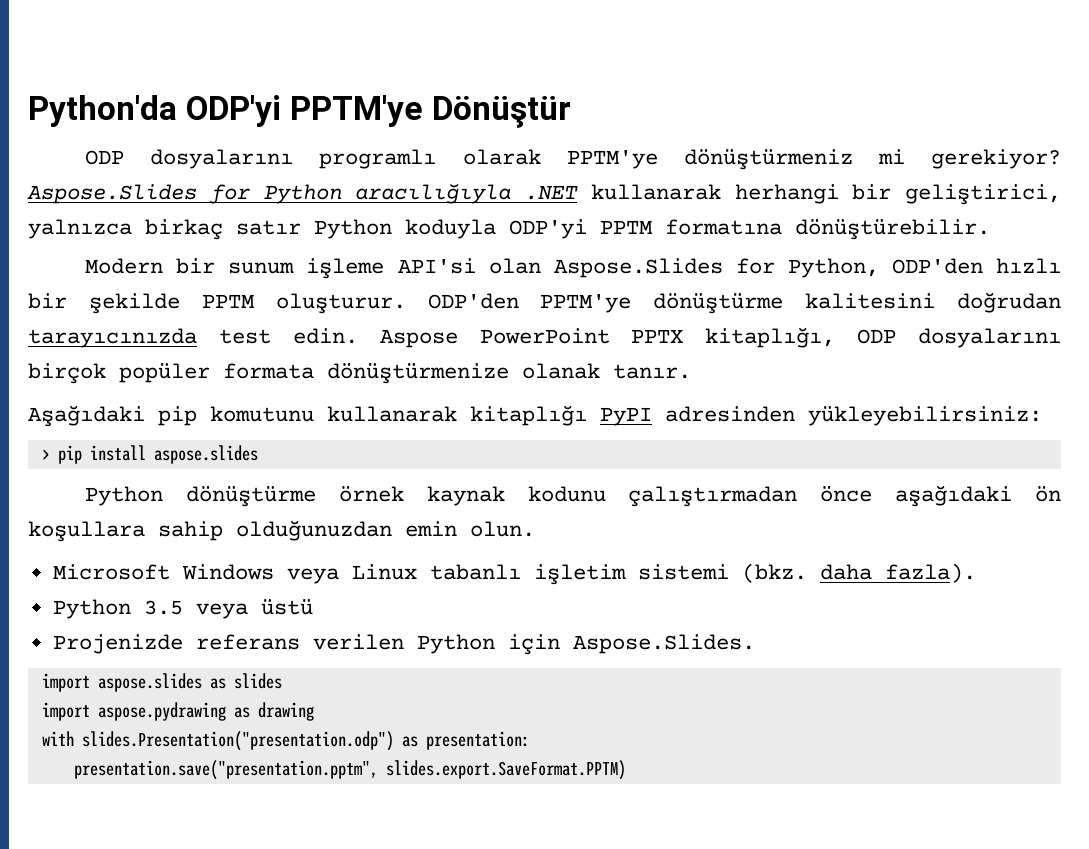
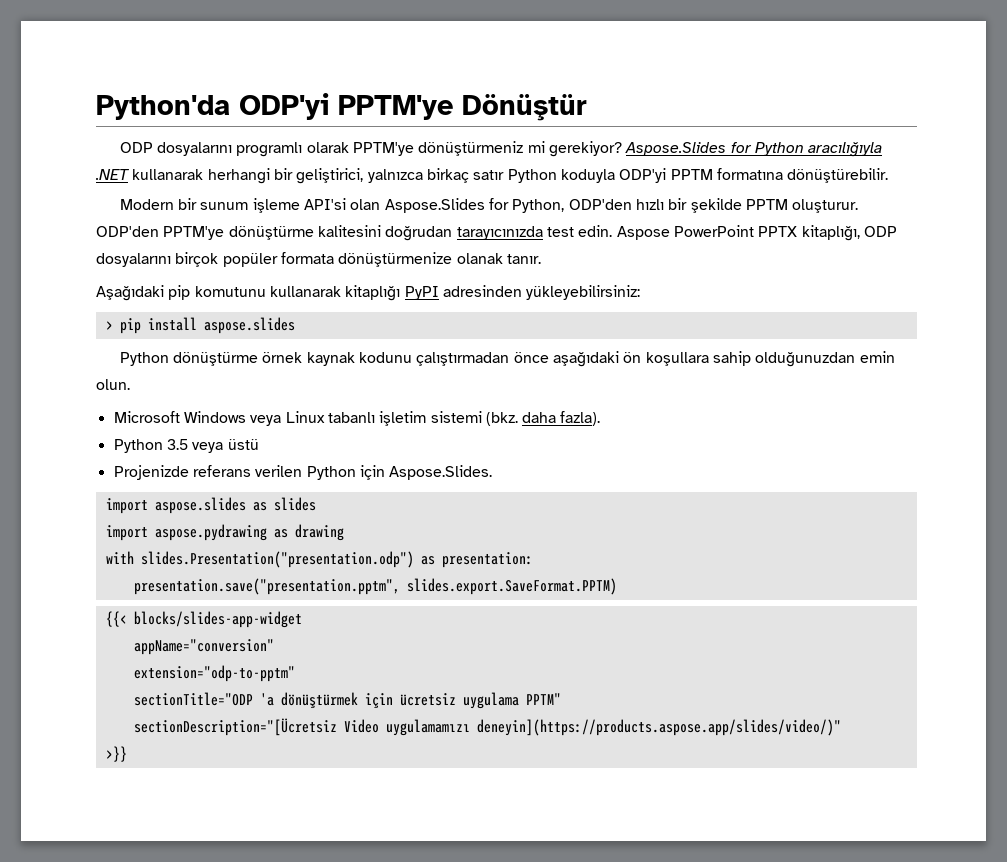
(626, 770) none -> [105,611,302,628] [133,639,274,655] [133,665,295,682] [133,692,561,709] [133,718,841,736] [105,746,127,762] // {{< blocks/slides-app-widget // appName="conversion" // extension="odp-to-pptm" // sectionTitle="ODP 'a dönüştürmek için ücretsiz uygulama PPTM" // sectionDescription="[Ücretsiz Video uygulamamızı deneyin](https://products.aspose.app/slides/video/)" // >}}

